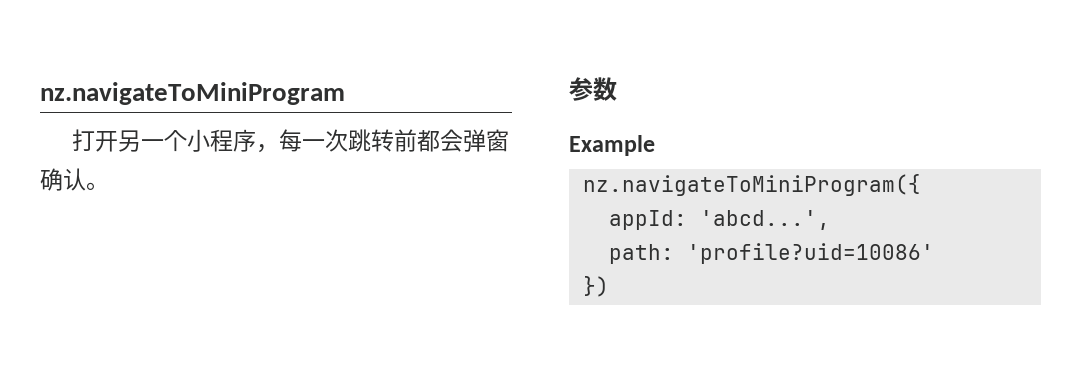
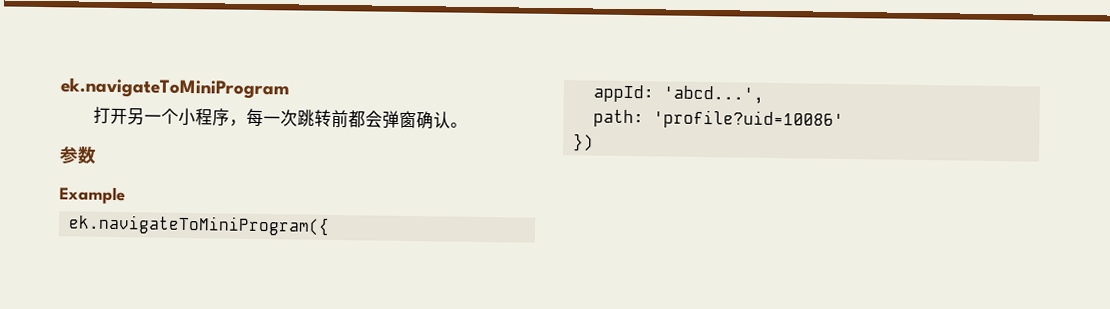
[40,82,345,105] nz.navigateToMiniProgram -> [60,77,289,100] ek.navigateToMiniProgram
[582,174,921,196] nz.navigateToMiniProgram({ -> [67,214,330,236] ek.navigateToMiniProgram({

